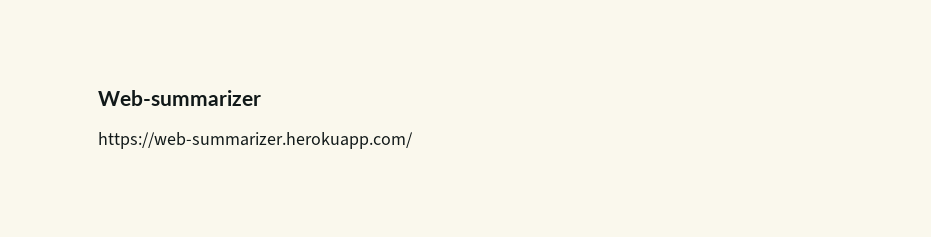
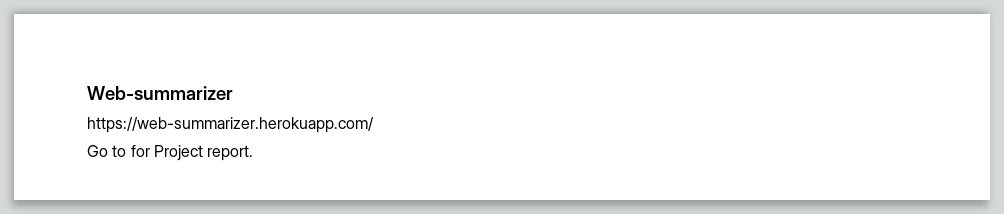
(413, 140) none -> [87,145,254,161] // Go to for Project report.

